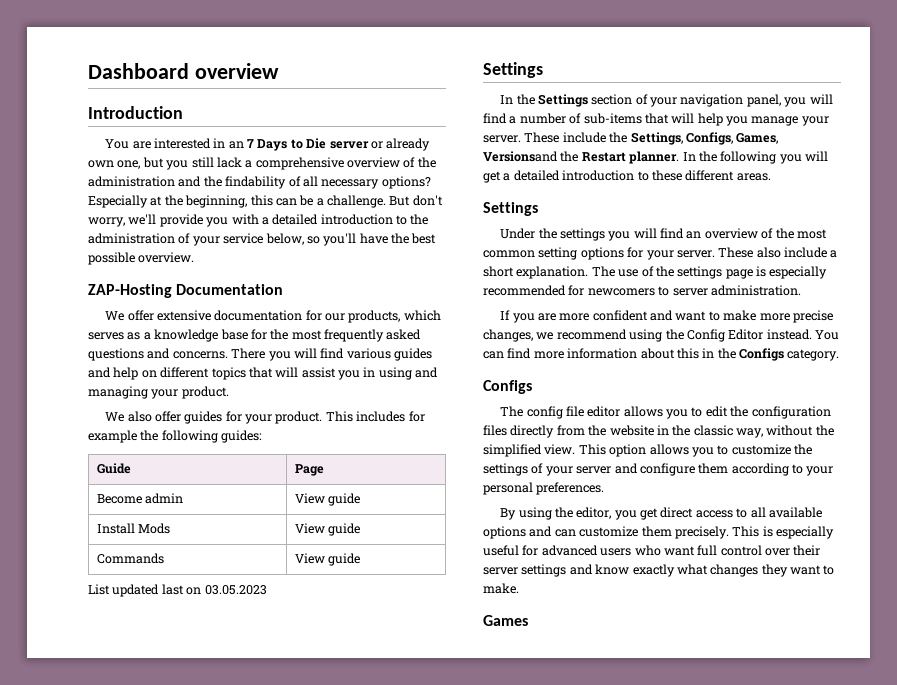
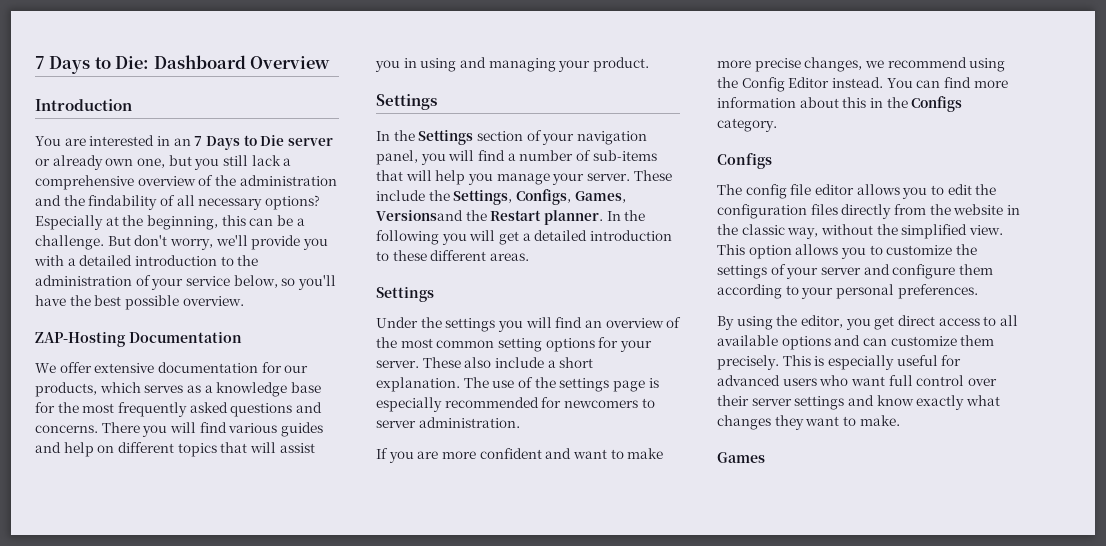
[88,63,279,79] Dashboard overview -> [35,55,331,74] 7 Days to Die: Dashboard Overview
[105,411,425,424] [88,430,263,443] [96,463,131,474] [294,464,324,476] [96,493,184,504] [294,493,361,506] [96,523,171,534] [294,523,361,536] [96,553,164,564] [294,553,361,566] [88,584,267,597] // We also offer guides for your product. This includes for example the following guides: // Guide | Page // Become admin | View guide // Install Mods | View guide // Commands | View guide // List updated last on 03.05.2023 -> (649, 64) none

